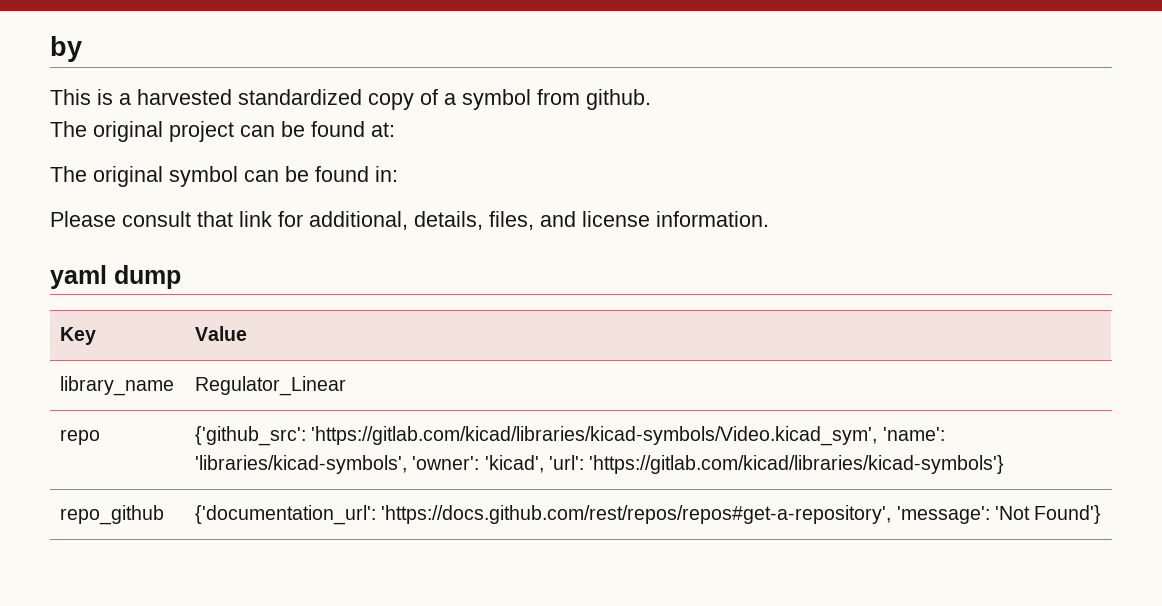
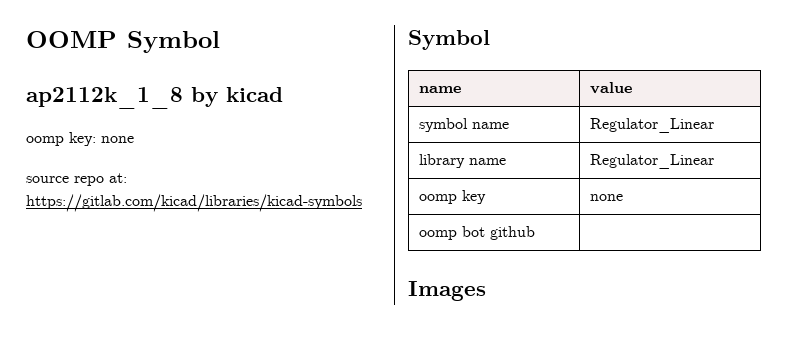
[50,36,82,62] [50,89,651,110] [50,121,395,142] [50,166,398,187] [50,211,769,230] [50,265,181,289] [60,327,97,345] [195,326,248,341] [60,376,175,396] [195,376,347,396] [60,429,101,445] [195,426,945,446] [195,455,1005,474] [60,505,165,525] [195,505,1102,525] by // This is a harvested standardized copy of a symbol from github. // The original project can be found at: // The original symbol can be found in: // Please consult that link for additional, details, files, and license information. // yaml dump // Key | Value // library_name | Regulator_Linear // repo | {'github_src': 'https://gitlab.com/kicad/libraries/kicad-symbols/Video.kicad_sym', 'name': 'libraries/kicad-symbols', 'owner': 'kicad', 'url': 'https://gitlab.com/kicad/libraries/kicad-symbols'} // repo_github | {'documentation_url': 'https://docs.github.com/rest/repos/repos#get-a-repository', 'message': 'Not Found'} -> [26,31,220,53] [26,87,283,109] [26,132,134,146] [26,173,127,186] [26,194,362,212] [408,30,490,50] [419,86,462,93] [590,82,633,94] [419,118,510,132] [590,118,715,133] [419,154,507,168] [590,154,715,169] [419,190,487,204] [590,194,624,201] [419,226,536,240] [408,281,486,301] OOMP Symbol // ap2112k_1_8 by kicad // oomp key: none // source repo at: https://gitlab.com/kicad/libraries/kicad-symbols // Symbol // name | value // symbol name | Regulator_Linear // library name | Regulator_Linear // oomp key | none // oomp bot github | // Images

